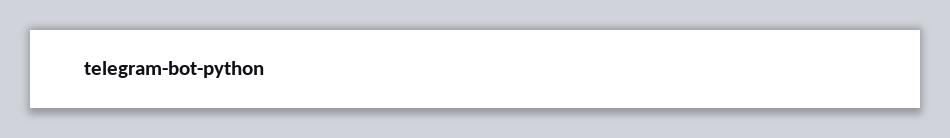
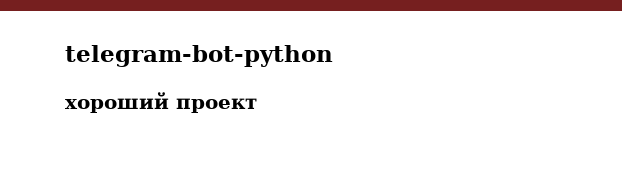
(264, 69) none -> [65,92,257,113] // хороший проект

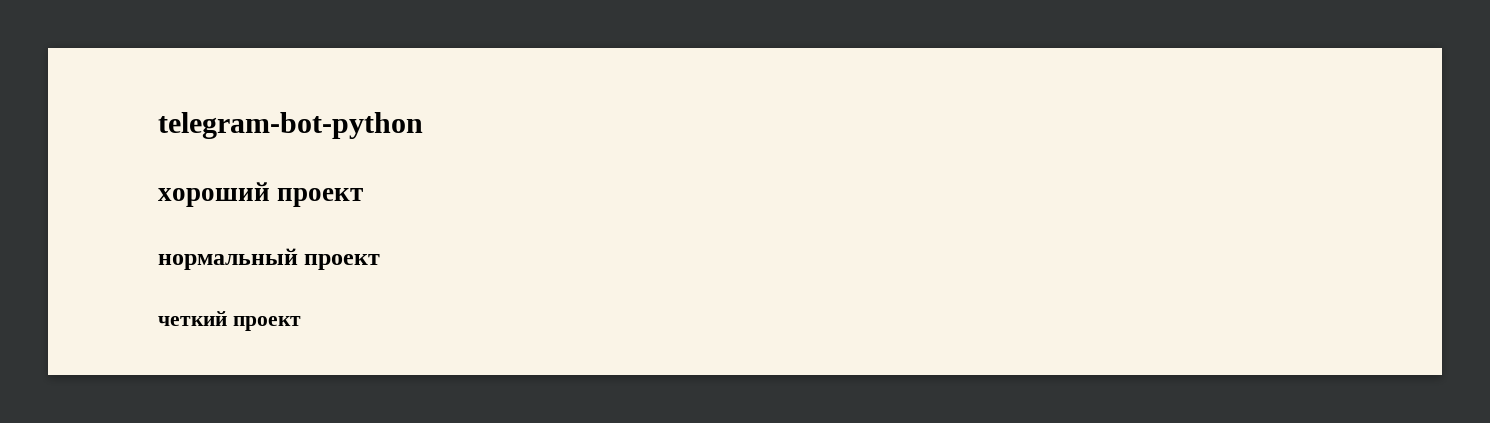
(257, 105) none -> [158,248,381,270] [158,311,301,331] // нормальный проект // четкий проект

